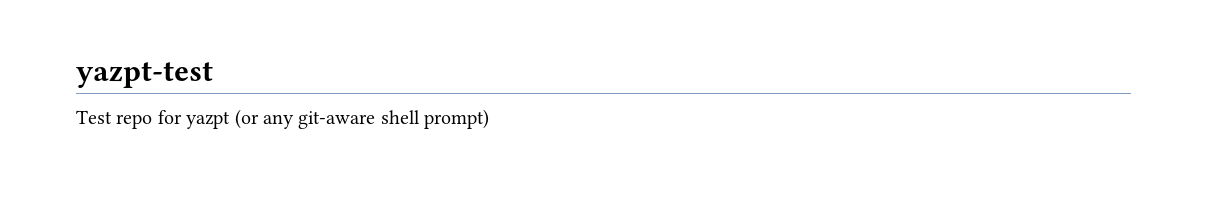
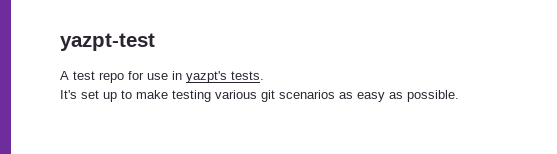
[76,109,490,129] Test repo for yazpt (or any git-aware shell prompt) -> [60,71,264,83] [60,90,459,102] A test repo for use in yazpt's tests. // It's set up to make testing various git scenarios as easy as possible.

